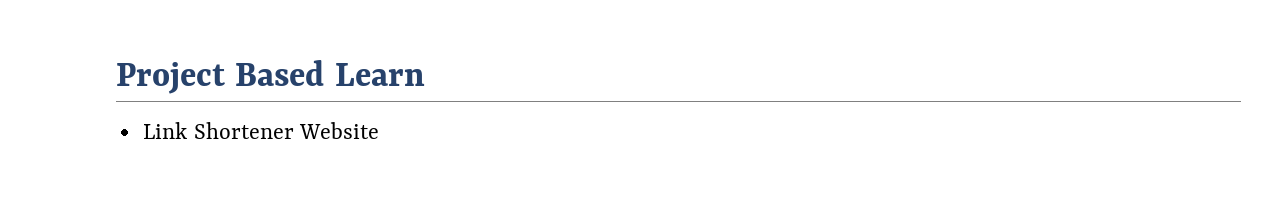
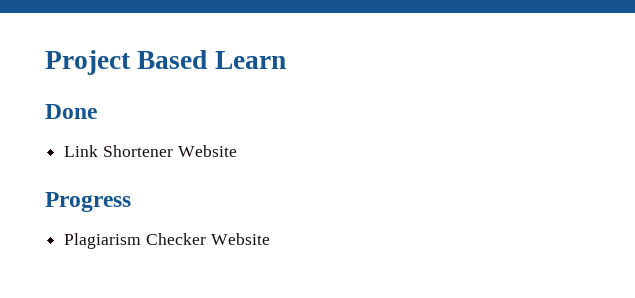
(425, 74) none -> [45,104,97,119] // Done
(380, 130) none -> [45,192,131,212] [64,233,270,249] // Progress // Plagiarism Checker Website

